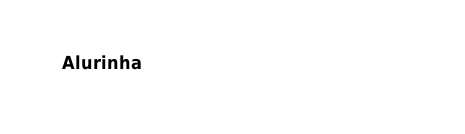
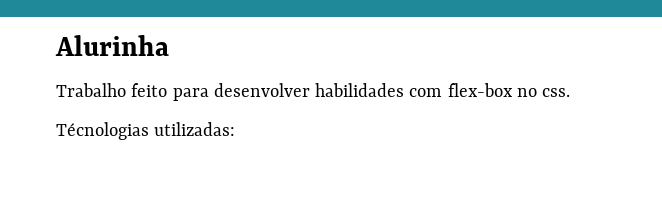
(142, 62) none -> [56,83,571,101] [56,122,236,140] // Trabalho feito para desenvolver habilidades com flex-box no css. // Técnologias utilizadas:

